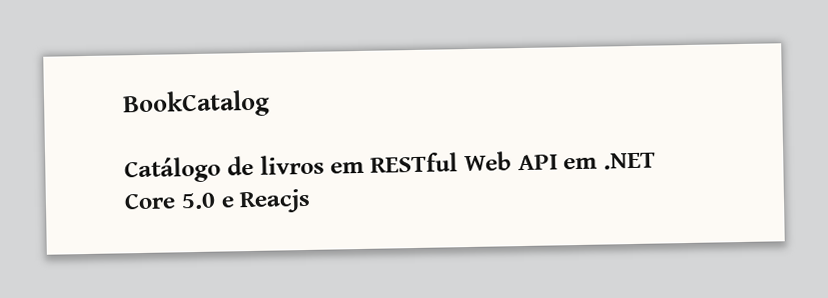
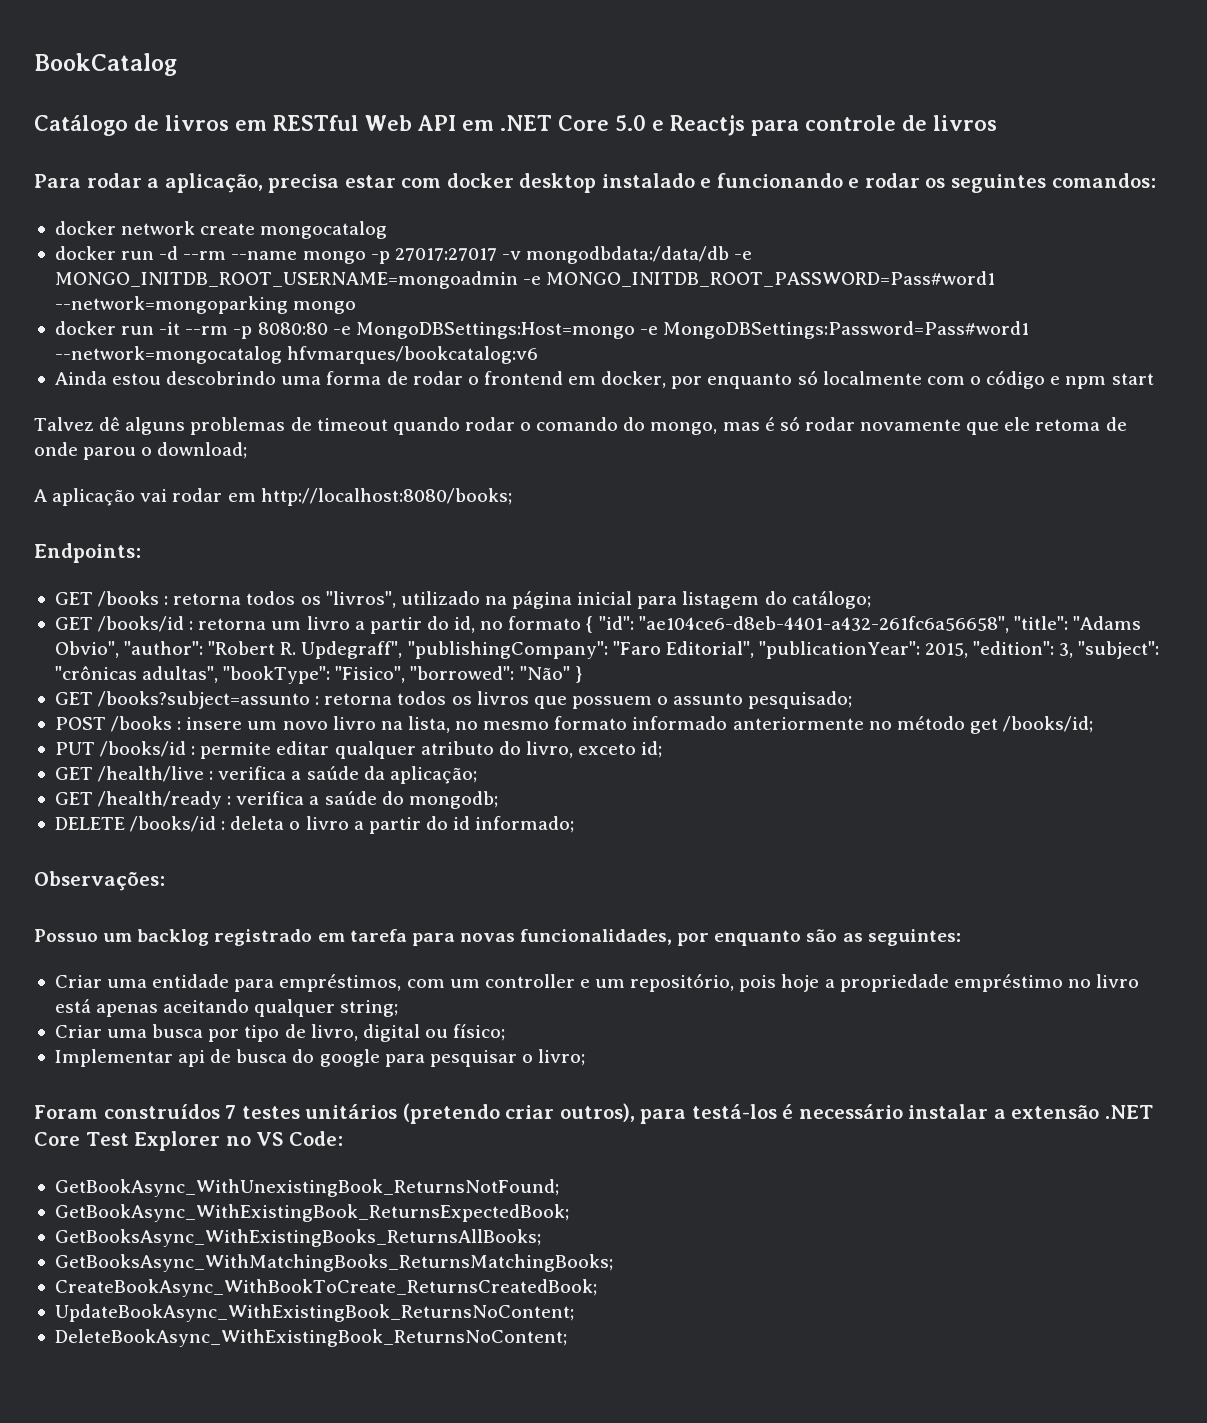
[239,188,312,214] Reacjs -> [669,115,997,136] [34,173,1156,193] [54,221,388,239] [54,246,753,264] [54,271,996,289] [54,296,357,314] [54,321,1030,339] [54,346,539,364] [54,370,1154,389] [34,416,1127,435] [34,442,248,460] [34,488,512,506] [34,543,141,563] [54,591,871,609] [54,616,1141,634] [54,641,1160,659] [54,666,582,684] [54,691,853,709] [54,716,1094,734] [54,741,663,759] [54,766,477,784] [54,791,498,809] [54,816,575,834] [34,871,165,891] [34,929,961,946] [54,973,1140,992] [54,999,399,1017] [54,1024,506,1042] [54,1049,586,1067] [34,1103,1154,1124] [34,1131,343,1151] [54,1179,559,1197] [54,1204,569,1222] [54,1229,541,1247] [54,1254,613,1272] [54,1279,597,1297] [54,1304,574,1322] [54,1329,567,1347] Reactjs para controle de livros // Para rodar a aplicação, precisa estar com docker desktop instalado e funcionando e rodar os seguintes comandos: // docker network create mongocatalog // docker run -d --rm --name mongo -p 27017:27017 -v mongodbdata:/data/db -e MONGO_INITDB_ROOT_USERNAME=mongoadmin -e MONGO_INITDB_ROOT_PASSWORD=Pass#word1 --network=mongoparking mongo // docker run -it --rm -p 8080:80 -e MongoDBSettings:Host=mongo -e MongoDBSettings:Password=Pass#word1 --network=mongocatalog hfvmarques/bookcatalog:v6 // Ainda estou descobrindo uma forma de rodar o frontend em docker, por enquanto só localmente com o código e npm start // Talvez dê alguns problemas de timeout quando rodar o comando do mongo, mas é só rodar novamente que ele retoma de onde parou o download; // A aplicação vai rodar em http://localhost:8080/books; // Endpoints: // GET /books : retorna todos os "livros", utilizado na página inicial para listagem do catálogo; // GET /books/id : retorna um livro a partir do id, no formato { "id": "ae104ce6-d8eb-4401-a432-261fc6a56658", "title": "Adams Obvio", "author": "Robert R. Updegraff", "publishingCompany": "Faro Editorial", "publicationYear": 2015, "edition": 3, "subject": "crônicas adultas", "bookType": "Fisico", "borrowed": "Não" } // GET /books?subject=assunto : retorna todos os livros que possuem o assunto pesquisado; // POST /books : insere um novo livro na lista, no mesmo formato informado anteriormente no método get /books/id; // PUT /books/id : permite editar qualquer atributo do livro, exceto id; // GET /health/live : verifica a saúde da aplicação; // GET /health/ready : verifica a saúde do mongodb; // DELETE /books/id : deleta o livro a partir do id informado; // Observações: // Possuo um backlog registrado em tarefa para novas funcionalidades, por enquanto são as seguintes: // Criar uma entidade para empréstimos, com um controller e um repositório, pois hoje a propriedade empréstimo no livro está apenas aceitando qualquer string; // Criar uma busca por tipo de livro, digital ou físico; // Implementar api de busca do google para pesquisar o livro; // Foram construídos 7 testes unitários (pretendo criar outros), para testá-los é necessário instalar a extensão .NET Core Test Explorer no VS Code: // GetBookAsync_WithUnexistingBook_ReturnsNotFound; // GetBookAsync_WithExistingBook_ReturnsExpectedBook; // GetBooksAsync_WithExistingBooks_ReturnsAllBooks; // GetBooksAsync_WithMatchingBooks_ReturnsMatchingBooks; // CreateBookAsync_WithBookToCreate_ReturnsCreatedBook; // UpdateBookAsync_WithExistingBook_ReturnsNoContent; // DeleteBookAsync_WithExistingBook_ReturnsNoContent;

